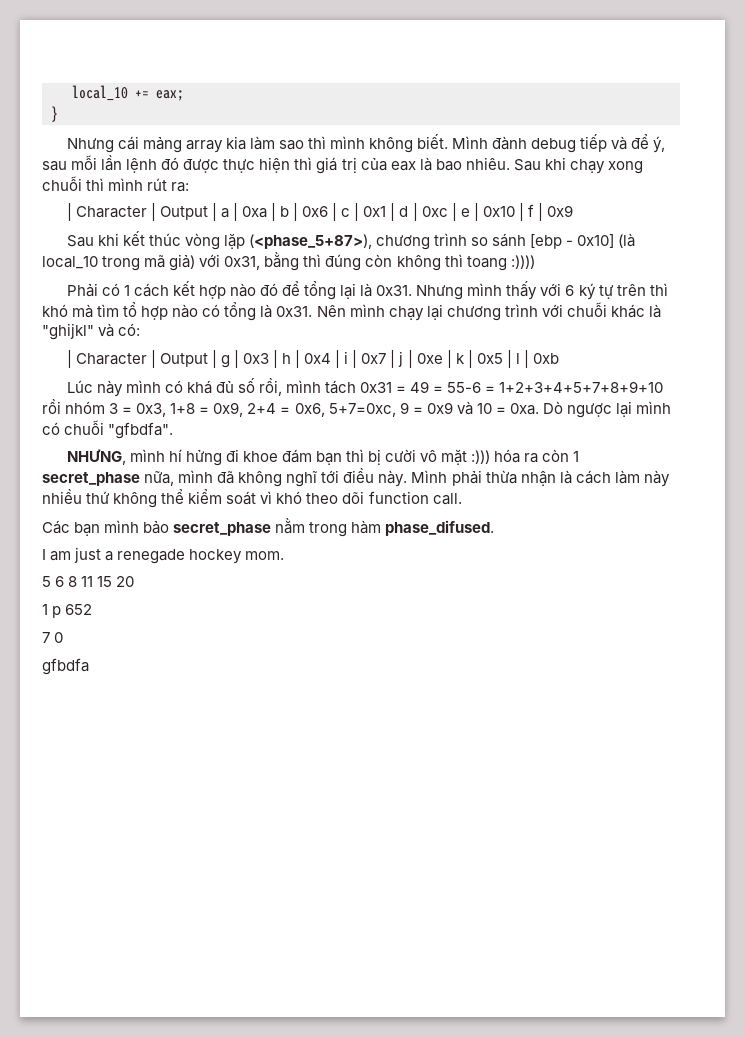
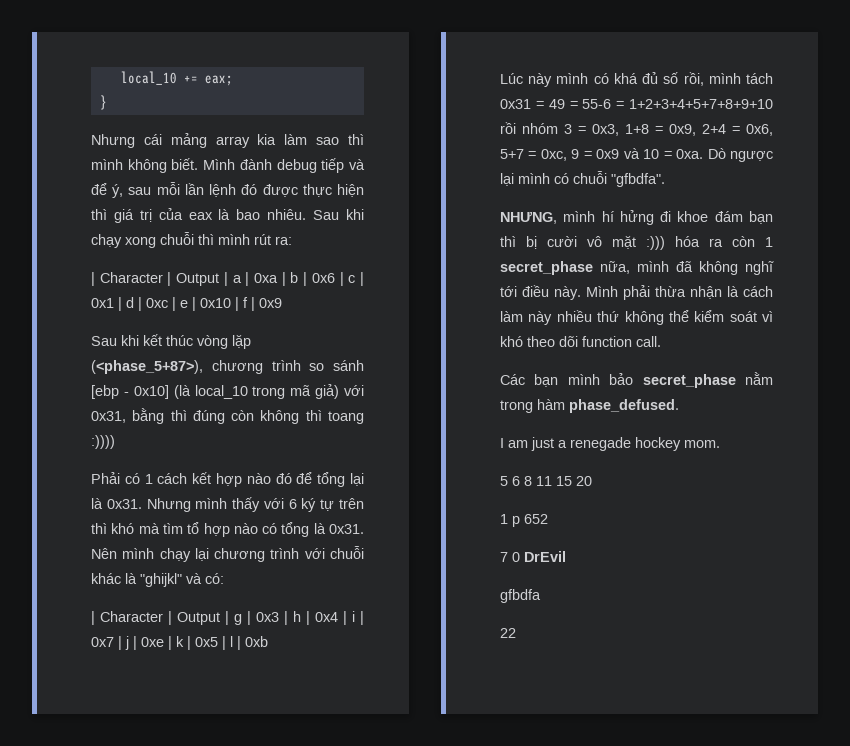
[328,403,396,417] 5+7=0xc, -> [500,149,567,161] 5+7 = 0xc,
[385,520,495,536] phase_difused. -> [569,399,679,413] phase_defused.
(64, 637) none -> [524,551,566,562] DrEvil
(89, 666) none -> [500,628,516,638] // 22

